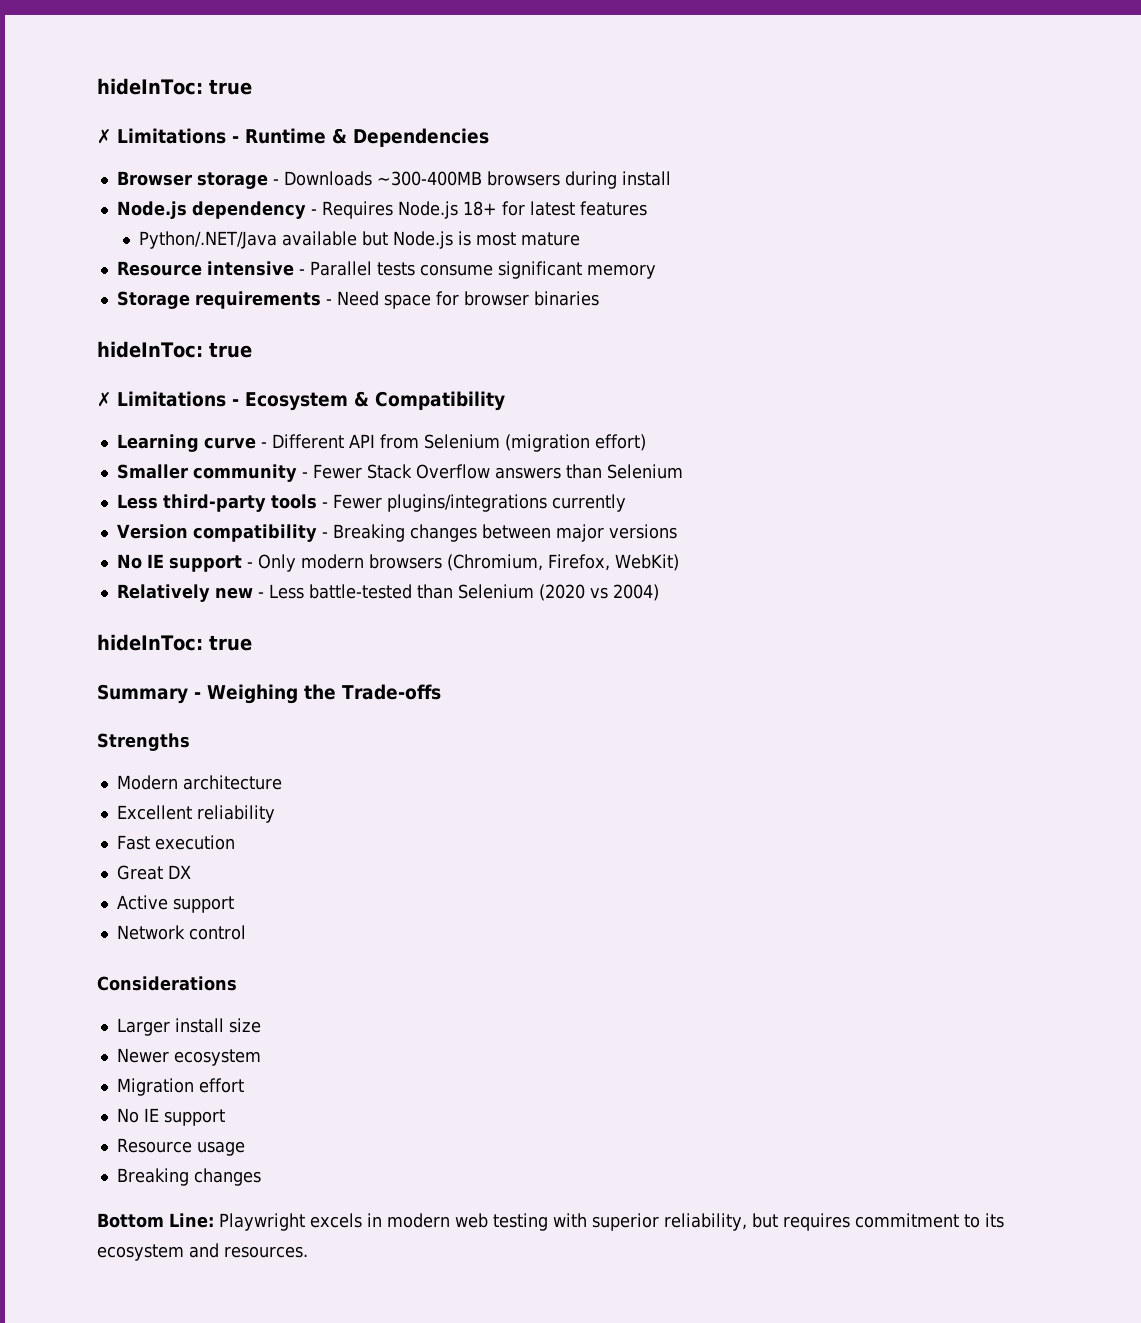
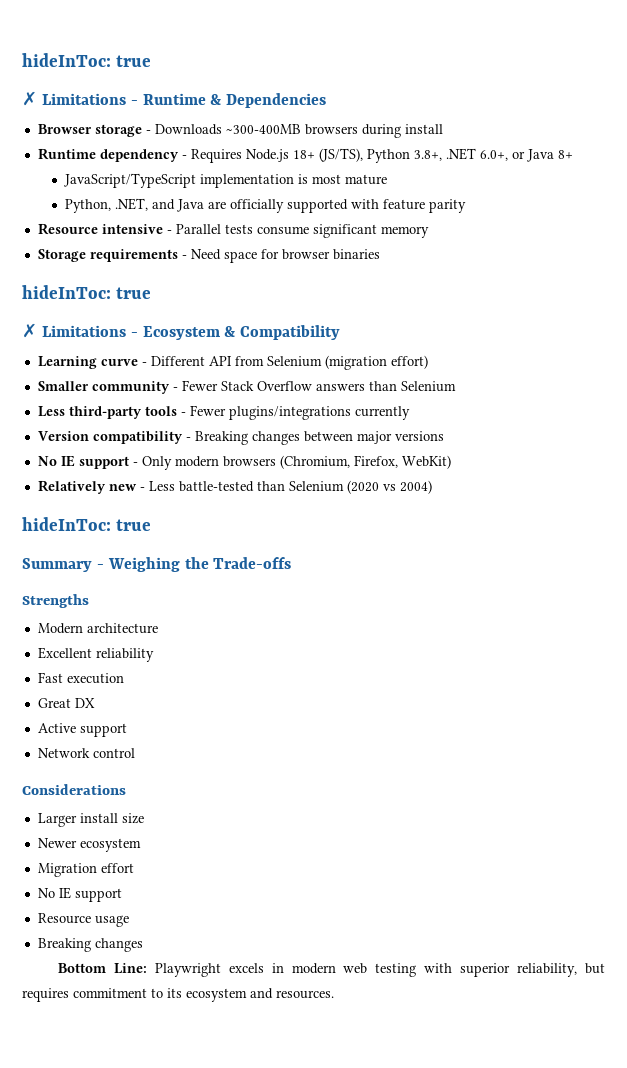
[116,201,187,219] Node.js -> [37,148,96,160] Runtime
[501,201,647,216] [139,231,581,249] for latest features // Python/.NET/Java available but Node.js is most mature -> [318,148,573,163] [64,173,388,188] [65,198,467,213] (JS/TS), Python 3.8+, .NET 6.0+, or Java 8+ // JavaScript/TypeScript implementation is most mature // Python, .NET, and Java are officially supported with feature parity

